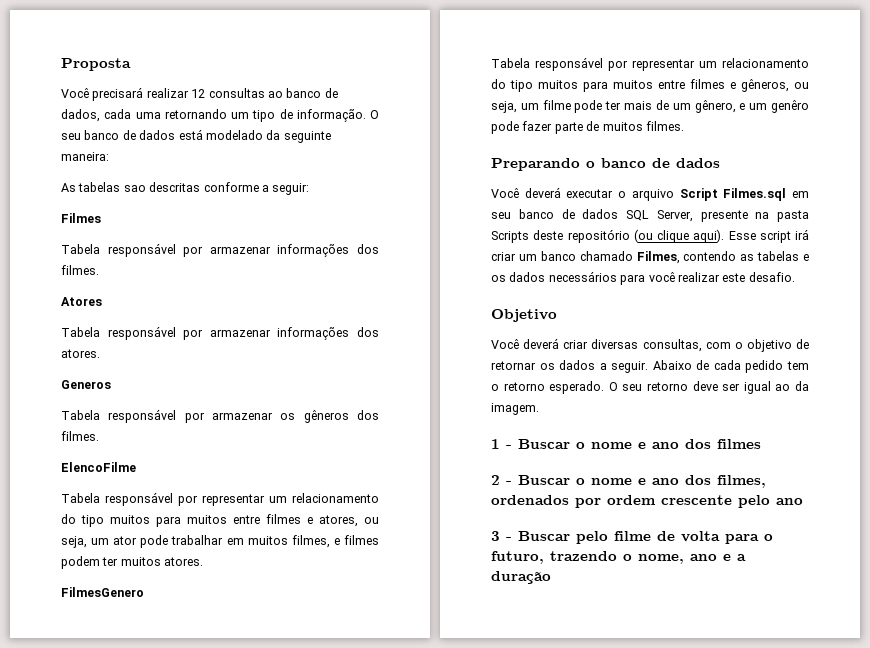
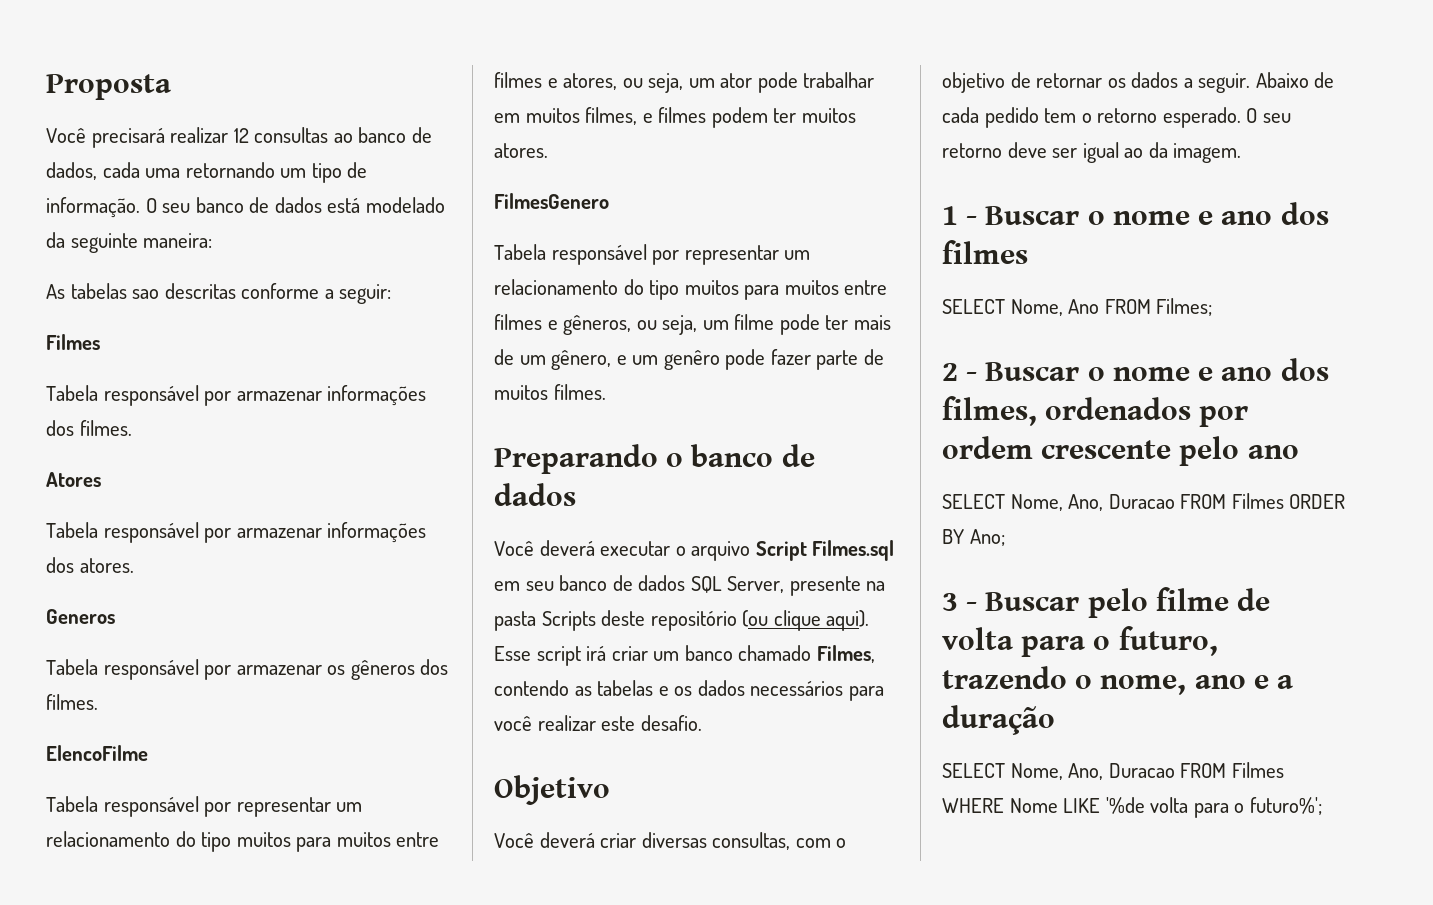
(761, 444) none -> [942,298,1213,316] // SELECT Nome, Ano FROM Filmes;
(803, 501) none -> [942,493,1346,511] [942,529,1005,546] // SELECT Nome, Ano, Duracao FROM Filmes ORDER BY Ano;
(551, 577) none -> [942,762,1284,780] [942,797,1322,818] // SELECT Nome, Ano, Duracao FROM Filmes WHERE Nome LIKE '%de volta para o futuro%';

